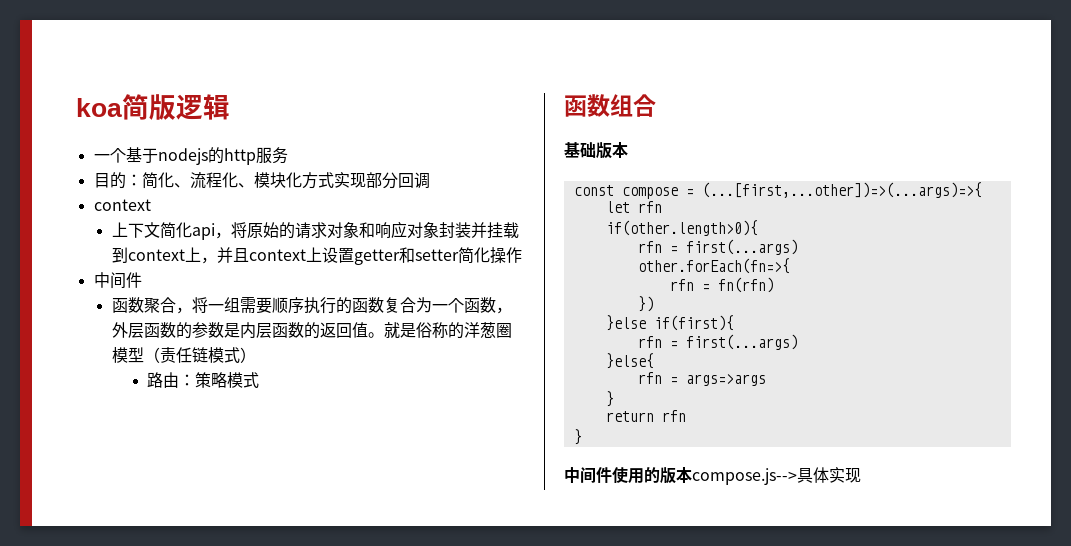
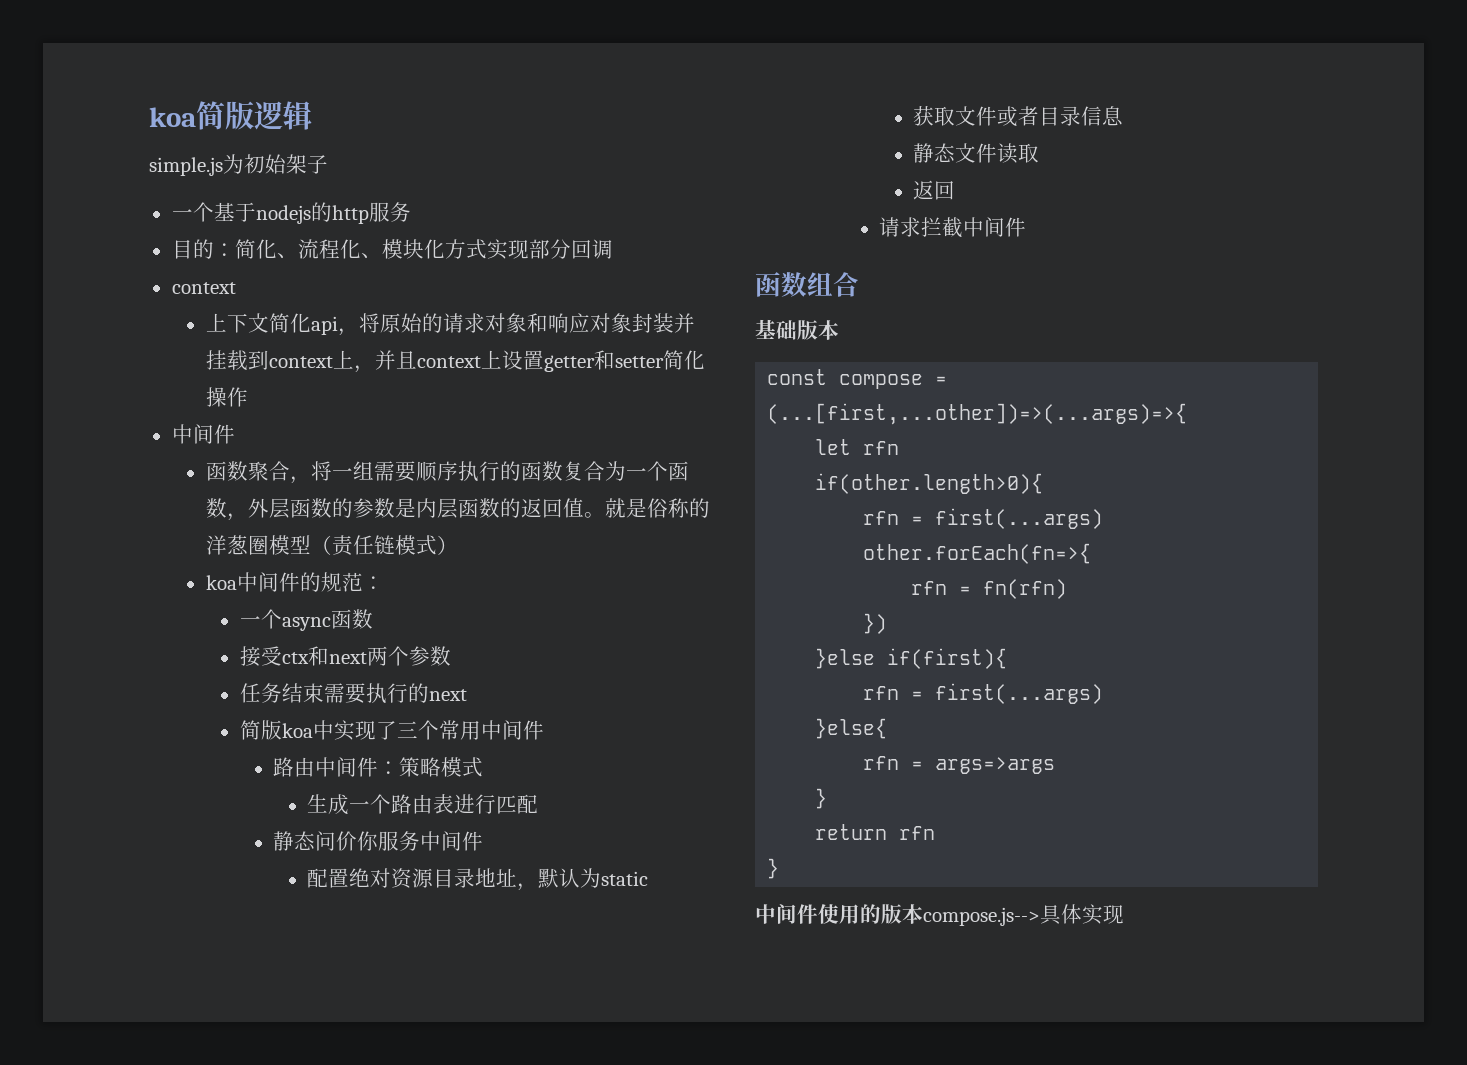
(230, 107) none -> [149,154,328,176] // simple.js为初始架子
[147,372,180,388] // 路由 -> [205,572,384,592] [239,609,373,631] [239,646,451,667] [239,683,467,704] [239,720,544,741] [273,757,379,777] // koa中间件的规范： // 一个async函数 // 接受ctx和next两个参数 // 任务结束需要执行的next // 简版koa中实现了三个常用中间件 // 路由中间件
(260, 380) none -> [307,794,539,815] [273,831,484,851] [307,868,649,891] [913,106,1124,127] [913,143,1040,164] [913,180,956,200] [879,217,1027,238] // 生成一个路由表进行匹配 // 静态问价你服务中间件 // 配置绝对资源目录地址，默认为static // 获取文件或者目录信息 // 静态文件读取 // 返回 // 请求拦截中间件

